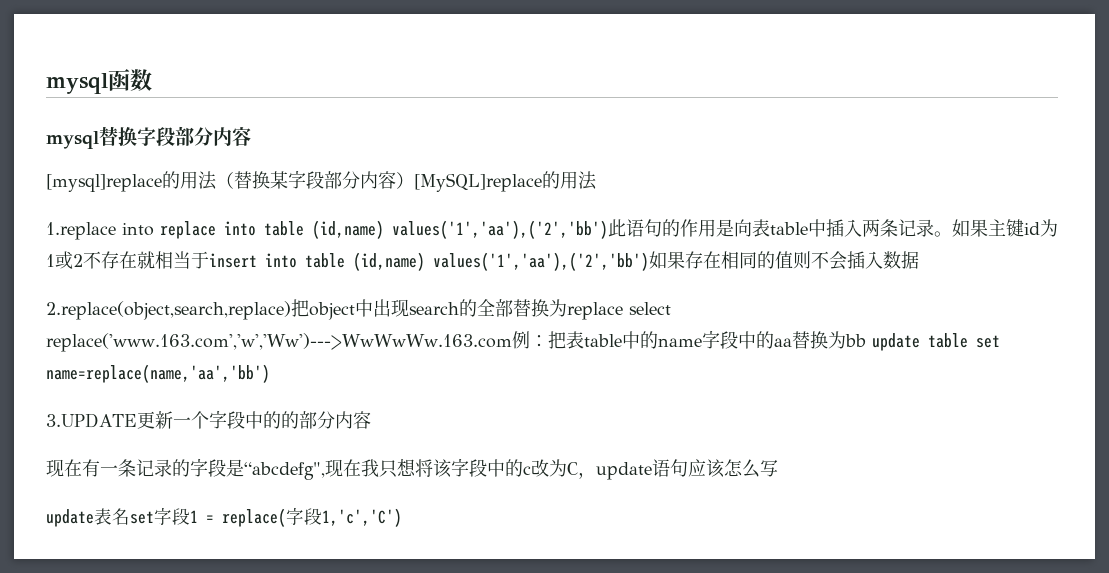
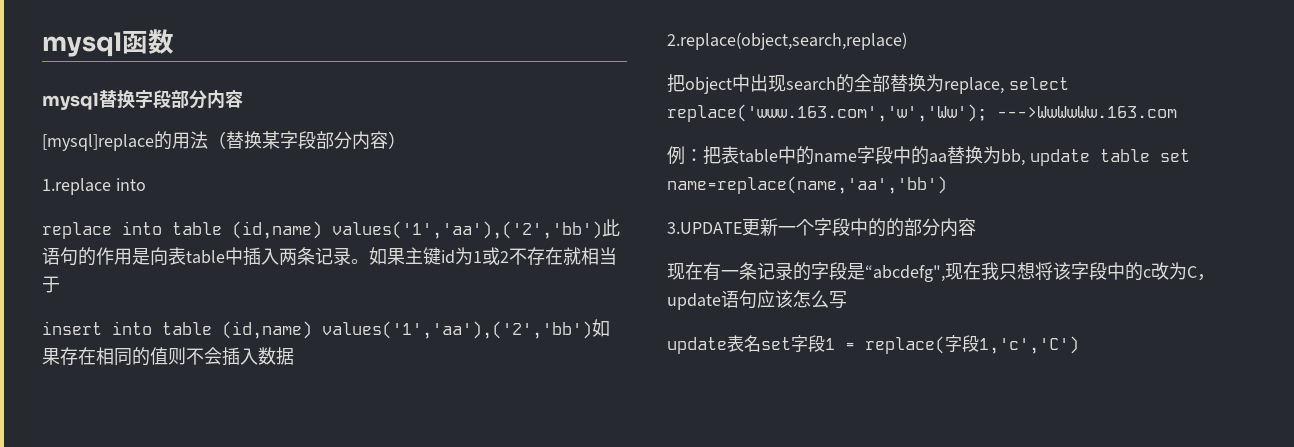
[414,171,597,192] [MySQL]replace的用法 -> (406, 140) none
(154, 229) none -> (146, 184) //
(209, 260) none -> (60, 284) //
(291, 310) none -> (907, 41) //
[567,302,671,320] [46,333,512,352] replace select replace('www.163.com','w','Ww')--->WwWwWw.163.com -> [944,77,1069,94] [667,104,1177,122] replace, select replace('www.163.com','w','Ww'); --->WwWwWw.163.com //
[844,334,866,347] bb -> [1001,149,1025,166] bb,

